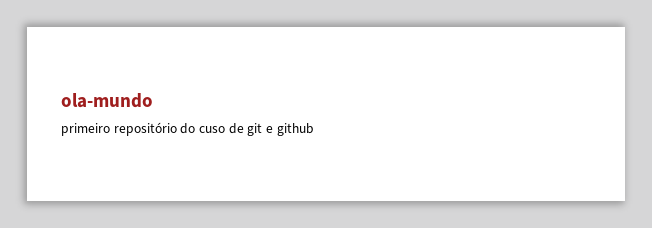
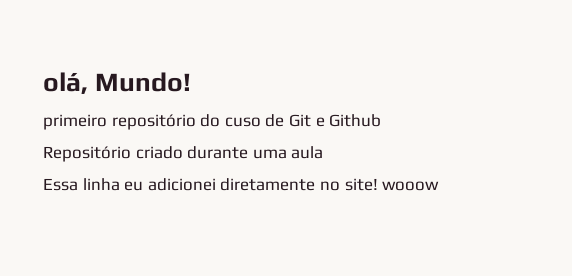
[61,93,153,108] ola-mundo -> [43,72,192,94] olá, Mundo!
[247,123,313,136] git e github -> [288,114,382,127] [43,146,324,162] [43,178,440,191] Git e Github // Repositório criado durante uma aula // Essa linha eu adicionei diretamente no site! wooow

